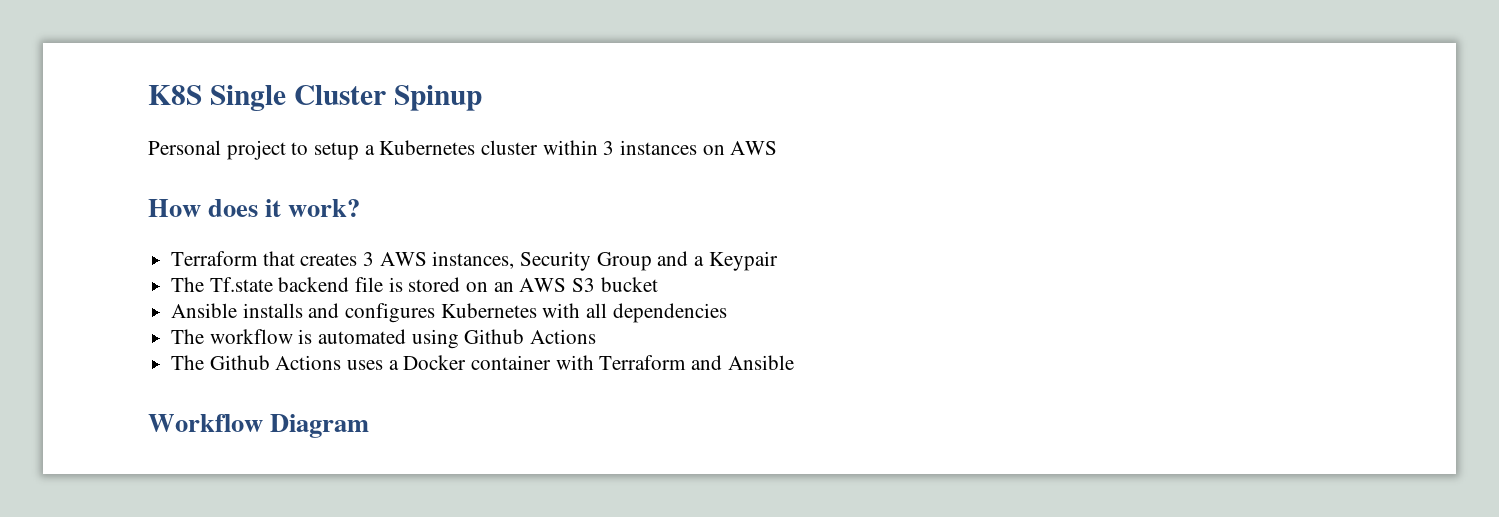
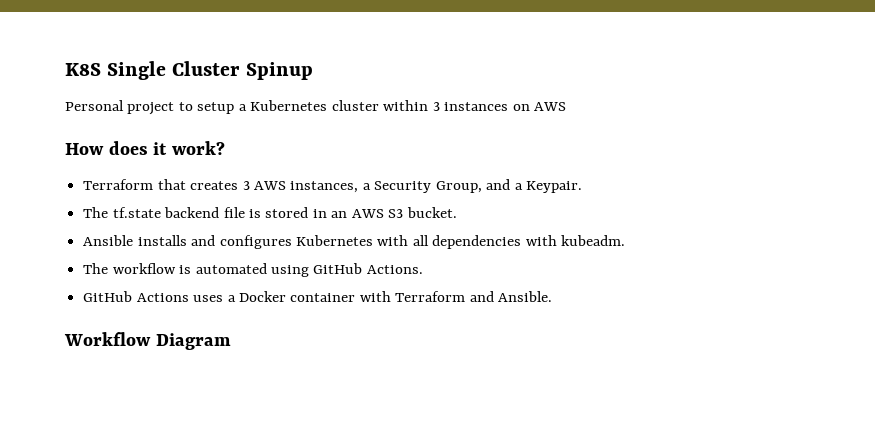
[520,251,652,271] Security Group -> [362,181,482,193] a Security Group,
[708,251,778,271] [171,277,273,292] Keypair // The Tf.state -> [526,181,583,193] [83,207,161,218] Keypair. // The tf.state
[466,282,489,292] on -> [312,209,327,218] in
[600,277,658,292] bucket -> [406,207,457,218] bucket.
(727, 313) none -> [525,235,626,246] with kubeadm.
[464,329,597,344] [171,355,270,370] Github Actions // The Github -> [313,263,423,274] [83,291,133,302] GitHub Actions. // GitHub
[727,355,794,370] Ansible -> [498,291,553,302] Ansible.

